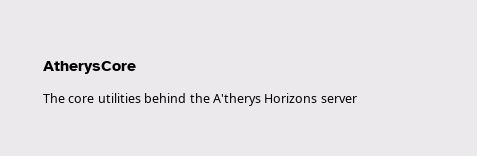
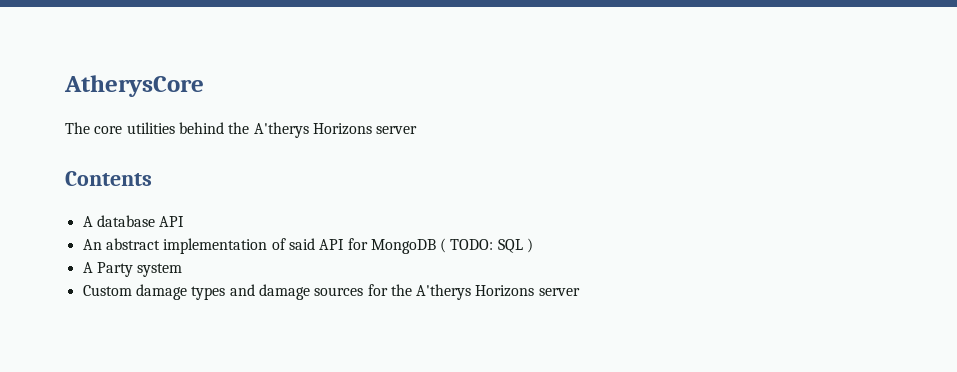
(357, 99) none -> [65,171,152,186] [82,215,185,227] [82,238,534,254] [82,262,183,277] [82,284,580,300] // Contents // A database API // An abstract implementation of said API for MongoDB ( TODO: SQL ) // A Party system // Custom damage types and damage sources for the A'therys Horizons server

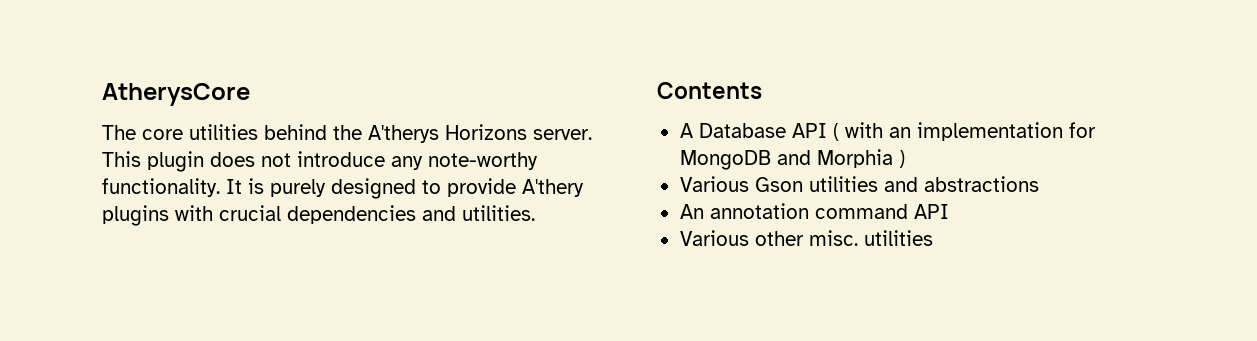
[376,126,418,134] [65,171,152,186] [82,215,185,227] [82,238,534,254] [82,262,183,277] [82,284,580,300] server // Contents // A database API // An abstract implementation of said API for MongoDB ( TODO: SQL ) // A Party system // Custom damage types and damage sources for the A'therys Horizons server -> [533,129,592,140] [102,151,538,172] [102,178,584,199] [102,205,535,226] [657,82,762,99] [679,122,1096,141] [679,149,905,170] [679,176,1039,192] [679,203,949,219] [679,230,933,246] server. This plugin does not introduce any note-worthy functionality. It is purely designed to provide A'thery plugins with crucial dependencies and utilities. // Contents // A Database API ( with an implementation for MongoDB and Morphia ) // Various Gson utilities and abstractions // An annotation command API // Various other misc. utilities

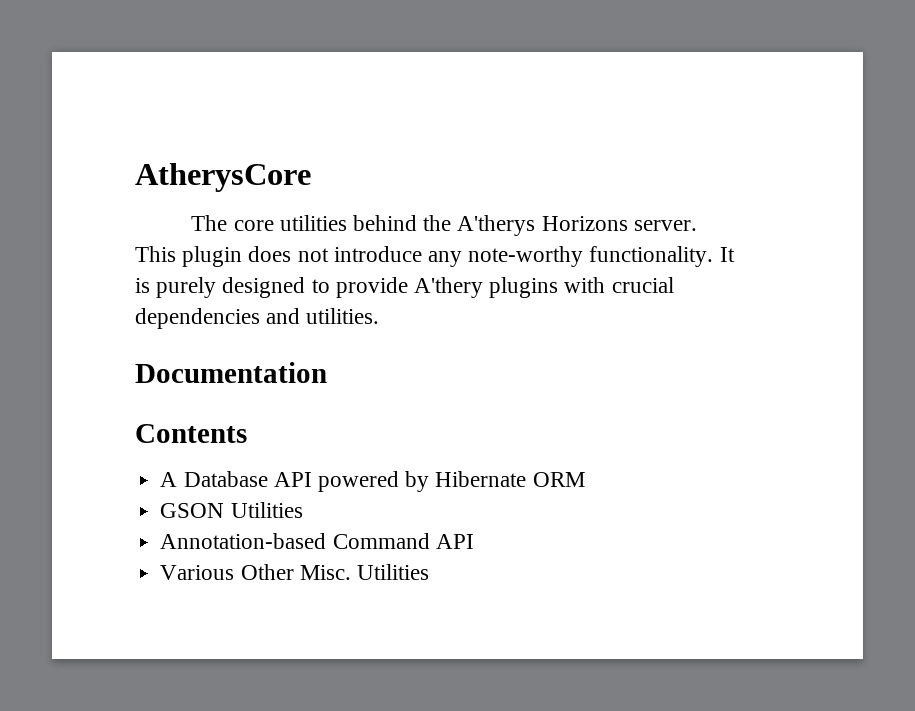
(535, 213) none -> [135,362,327,383] // Documentation
[832,122,1096,141] [679,149,905,170] [679,176,1039,192] [679,203,908,219] ( with an implementation for MongoDB and Morphia ) // Various Gson utilities and abstractions // An annotation command -> [317,471,585,492] [160,502,303,518] [160,533,430,549] powered by Hibernate ORM // GSON Utilities // Annotation-based Command
[754,230,933,246] other misc. utilities -> [240,564,429,580] Other Misc. Utilities

